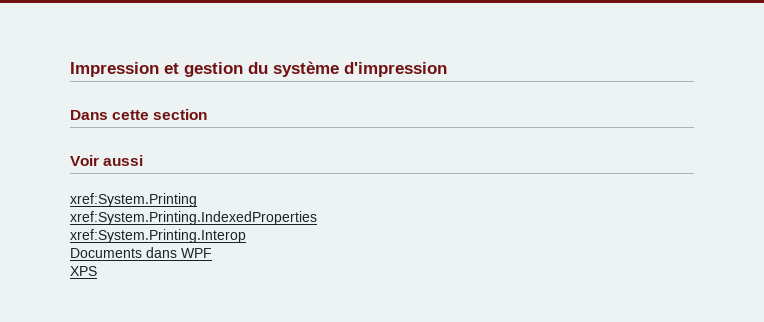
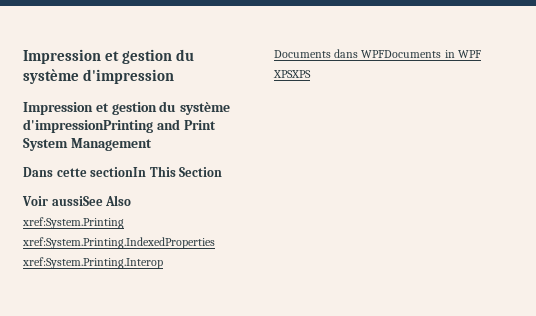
(447, 69) none -> [23,101,231,115] [23,119,216,133] [23,138,152,151] // Impression et gestion du système d'impressionPrinting and Print System Management
[153,109,208,120] section -> [90,166,223,177] sectionIn This Section
[103,155,144,166] aussi -> [51,195,132,206] aussiSee Also
(177, 252) none -> [361,50,455,58] WPFDocuments in
[70,266,97,276] XPS -> [273,70,311,78] XPSXPS

